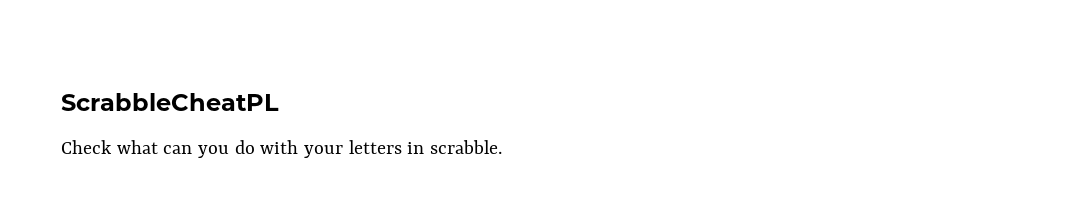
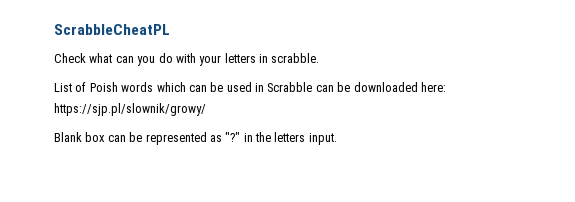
(503, 147) none -> [54,82,446,92] [54,103,206,116] [54,132,337,145] // List of Poish words which can be used in Scrabble can be downloaded here: https://sjp.pl/slownik/growy/ // Blank box can be represented as "?" in the letters input.

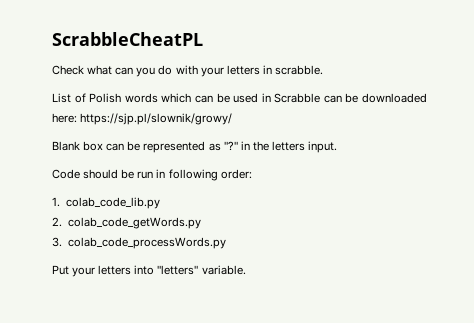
[89,82,118,92] Poish -> [89,93,122,103] Polish
(337, 139) none -> [52,169,252,181] [52,197,160,209] [52,217,201,229] [52,237,226,249] [52,265,246,277] // Code should be run in following order: // 1. colab_code_lib.py // 2. colab_code_getWords.py // 3. colab_code_processWords.py // Put your letters into "letters" variable.

